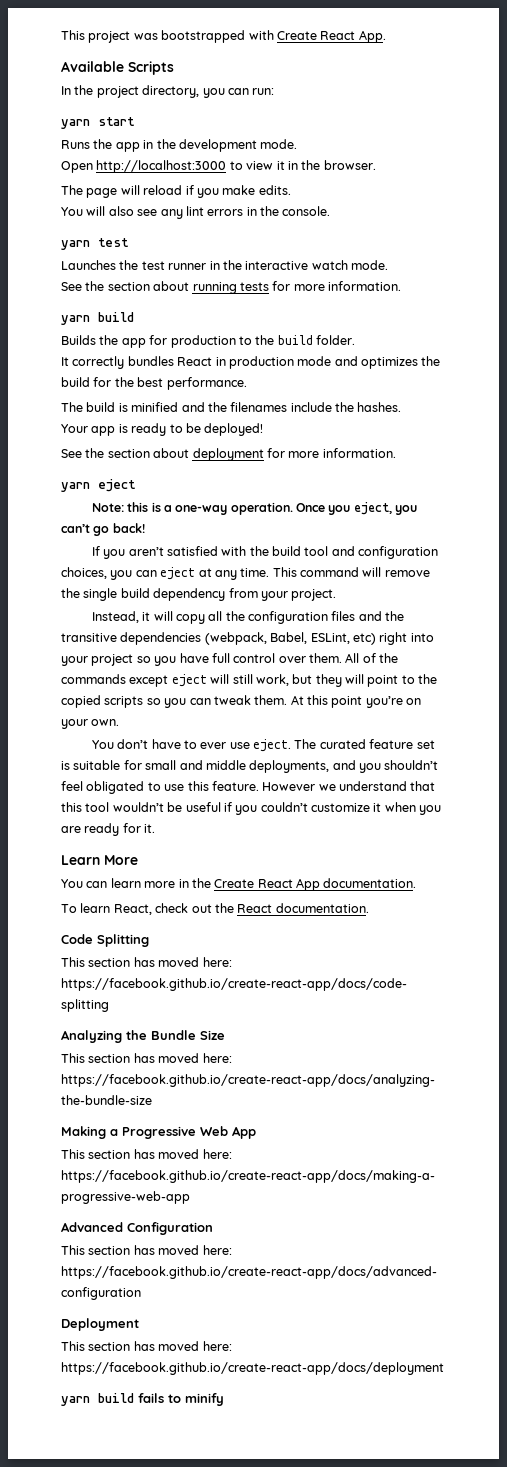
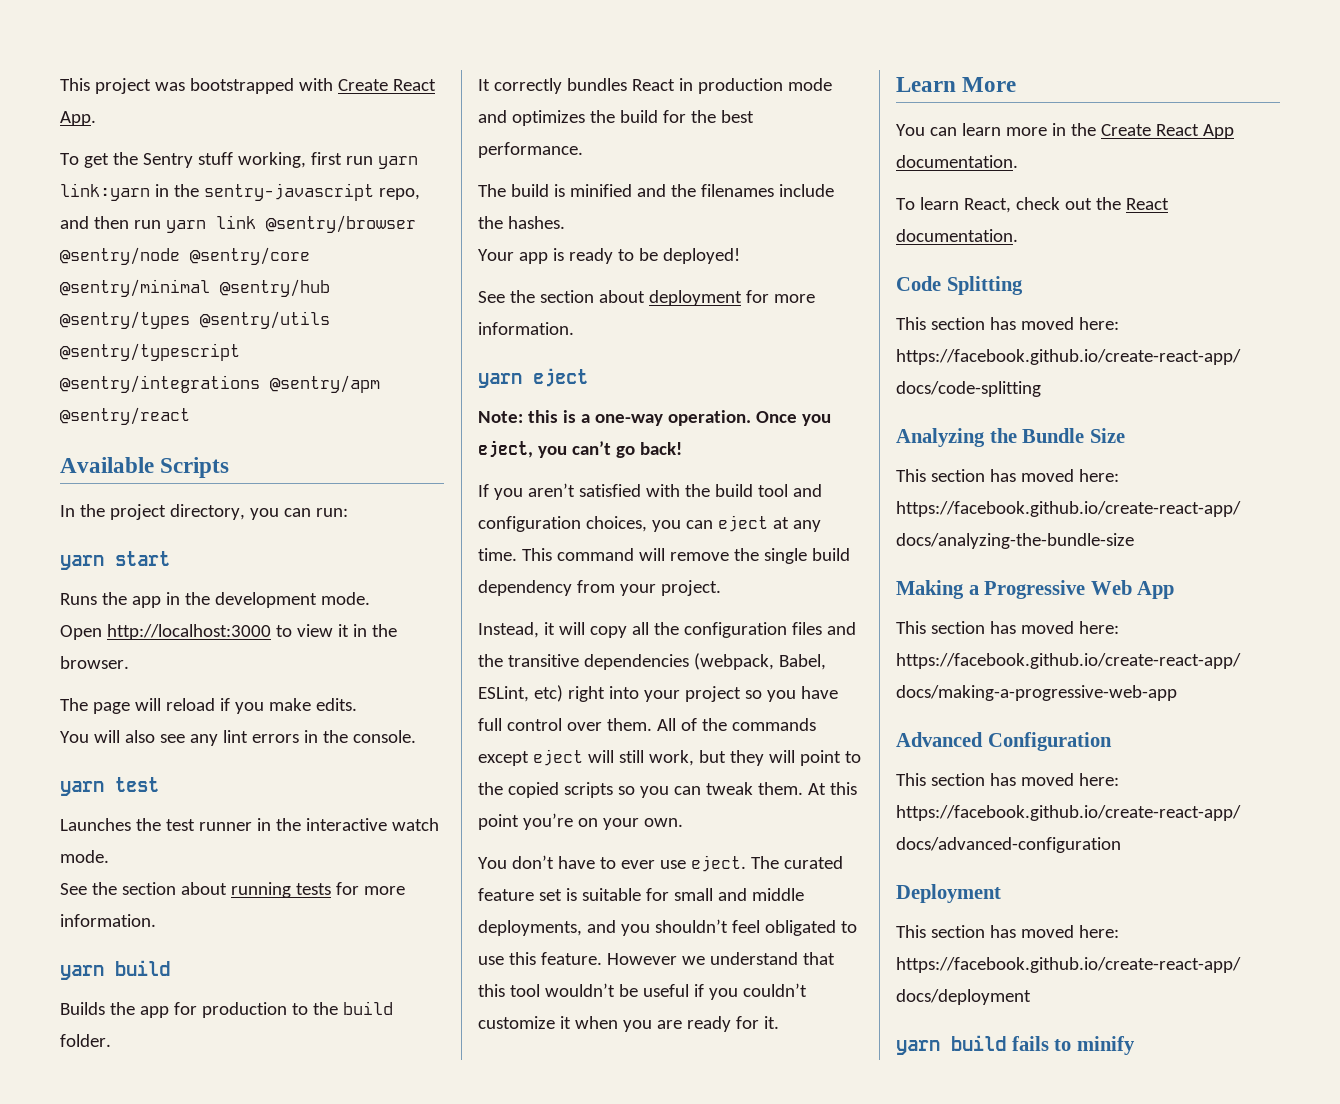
(386, 36) none -> [60,152,418,169] [60,183,420,201] [60,215,416,233] [60,247,310,265] [60,279,330,297] [60,311,330,329] [60,343,240,361] [60,375,380,393] [60,407,190,425] // To get the Sentry stuff working, first run yarn link:yarn in the sentry-javascript repo, and then run yarn link @sentry/browser @sentry/node @sentry/core @sentry/minimal @sentry/hub @sentry/types @sentry/utils @sentry/typescript @sentry/integrations @sentry/apm @sentry/react

